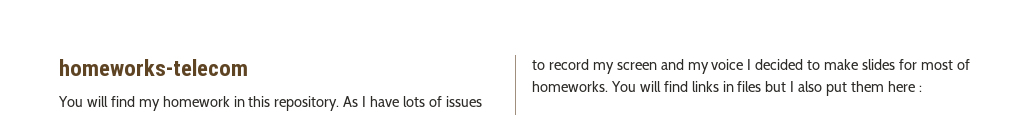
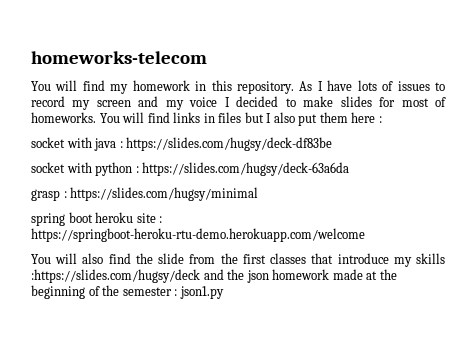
(922, 88) none -> [31,137,333,151] [31,162,350,176] [31,187,259,201] [31,212,163,226] [31,228,365,242] [31,253,445,267] [31,269,397,283] [31,285,224,299] // socket with java : https://slides.com/hugsy/deck-df83be // socket with python : https://slides.com/hugsy/deck-63a6da // grasp : https://slides.com/hugsy/minimal // spring boot heroku site : https://springboot-heroku-rtu-demo.herokuapp.com/welcome // You will also find the slide from the first classes that introduce my skills :https://slides.com/hugsy/deck and the json homework made at the beginning of the semester : json1.py

